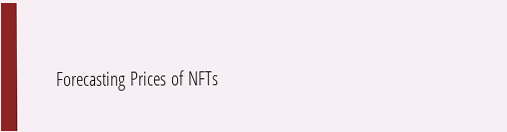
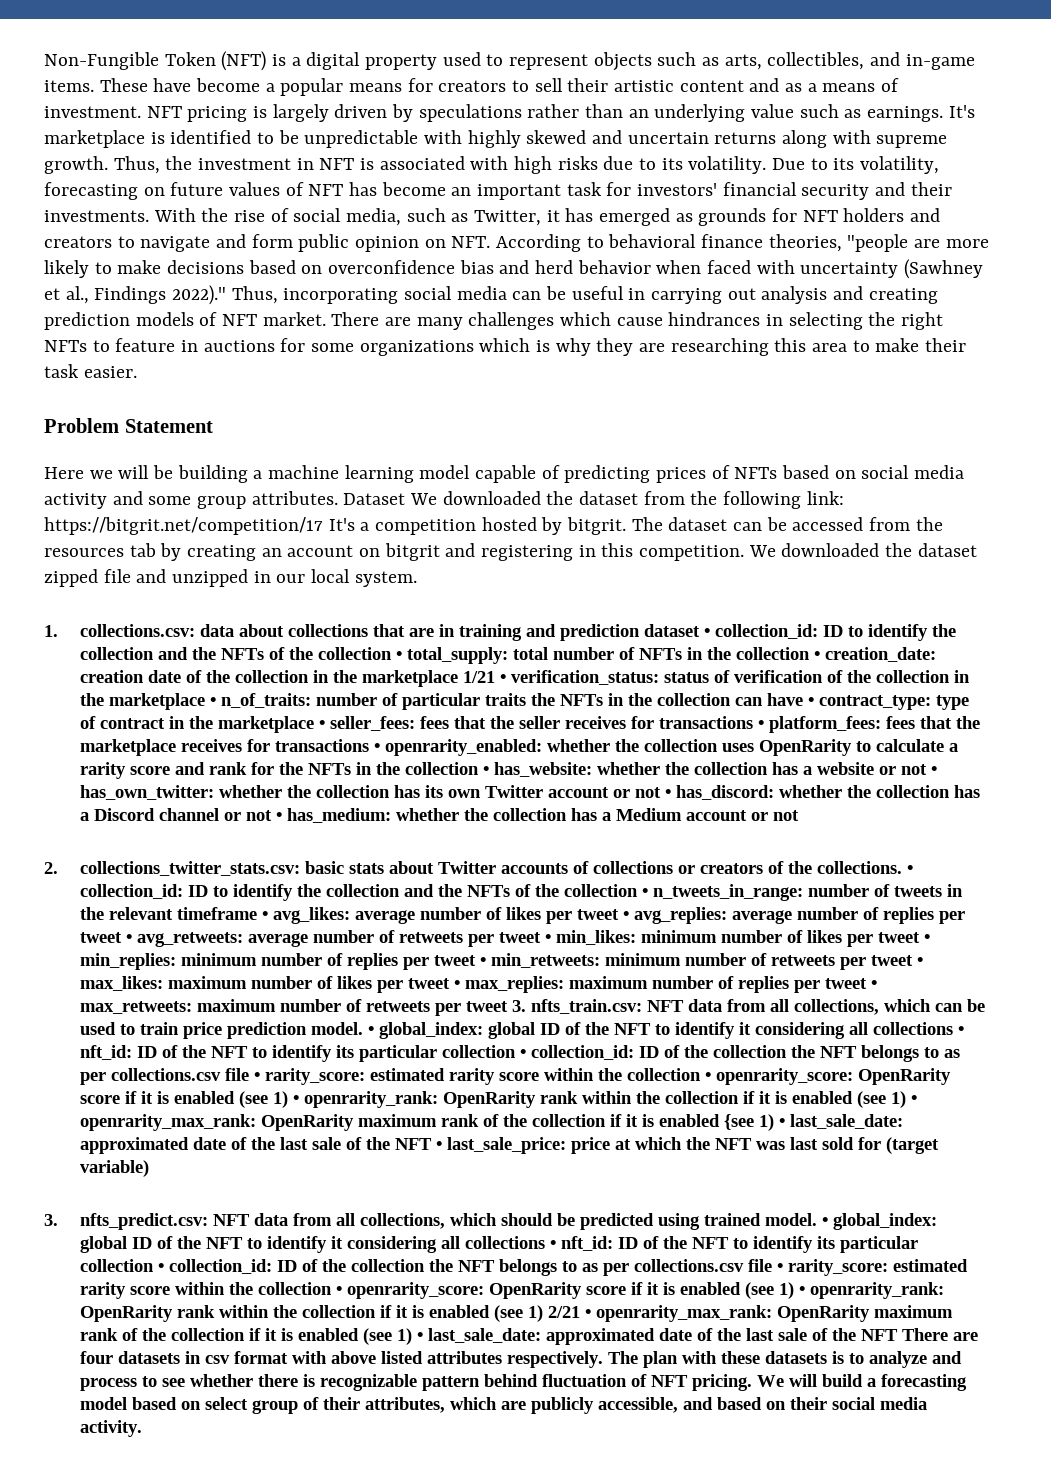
[56,70,219,92] Forecasting Prices of NFTs -> [44,51,975,71] [44,78,900,96] [44,104,975,122] [44,130,948,148] [44,156,940,174] [44,182,952,200] [44,208,941,226] [44,234,989,252] [44,259,984,279] [44,285,938,305] [44,312,944,330] [44,338,967,356] [44,364,137,378] [44,418,213,433] [44,465,965,483] [44,491,844,509] [44,517,943,535] [44,543,977,561] [44,569,417,587] [44,624,957,641] [80,647,937,664] [80,670,971,687] [80,693,970,710] [80,716,981,733] [80,739,959,756] [80,762,938,779] [80,785,981,800] [80,808,800,823] [44,861,914,876] [80,884,964,901] [80,907,966,924] [80,930,931,947] [80,953,924,970] [80,976,878,993] [80,999,986,1016] [80,1022,965,1039] [80,1045,961,1062] [80,1068,952,1085] [80,1091,918,1108] [80,1114,904,1131] [80,1137,940,1154] [80,1160,150,1177] [44,1213,938,1230] [80,1236,919,1253] [80,1259,969,1276] [80,1282,945,1299] [80,1305,954,1322] [80,1328,979,1345] [80,1351,963,1368] [80,1374,968,1391] [80,1397,928,1414] [80,1420,143,1437] Non-Fungible Token (NFT) is a digital property used to represent objects such as arts, collectibles, and in-game items. These have become a popular means for creators to sell their artistic content and as a means of investment. NFT pricing is largely driven by speculations rather than an underlying value such as earnings. It's marketplace is identified to be unpredictable with highly skewed and uncertain returns along with supreme growth. Thus, the investment in NFT is associated with high risks due to its volatility. Due to its volatility, forecasting on future values of NFT has become an important task for investors' financial security and their investments. With the rise of social media, such as Twitter, it has emerged as grounds for NFT holders and creators to navigate and form public opinion on NFT. According to behavioral finance theories, "people are more likely to make decisions based on overconfidence bias and herd behavior when faced with uncertainty (Sawhney et al., Findings 2022)." Thus, incorporating social media can be useful in carrying out analysis and creating prediction models of NFT market. There are many challenges which cause hindrances in selecting the right NFTs to feature in auctions for some organizations which is why they are researching this area to make their task easier. // Problem Statement // Here we will be building a machine learning model capable of predicting prices of NFTs based on social media activity and some group attributes. Dataset We downloaded the dataset from the following link: https://bitgrit.net/competition/17 It's a competition hosted by bitgrit. The dataset can be accessed from the resources tab by creating an account on bitgrit and registering in this competition. We downloaded the dataset zipped file and unzipped in our local system. // 1. collections.csv: data about collections that are in training and prediction dataset • collection_id: ID to identify the collection and the NFTs of the collection • total_supply: total number of NFTs in the collection • creation_date: creation date of the collection in the marketplace 1/21 • verification_status: status of verification of the collection in the marketplace • n_of_traits: number of particular traits the NFTs in the collection can have • contract_type: type of contract in the marketplace • seller_fees: fees that the seller receives for transactions • platform_fees: fees that the marketplace receives for transactions • openrarity_enabled: whether the collection uses OpenRarity to calculate a rarity score and rank for the NFTs in the collection • has_website: whether the collection has a website or not • has_own_twitter: whether the collection has its own Twitter account or not • has_discord: whether the collection has a Discord channel or not • has_medium: whether the collection has a Medium account or not // 2. collections_twitter_stats.csv: basic stats about Twitter accounts of collections or creators of the collections. • collection_id: ID to identify the collection and the NFTs of the collection • n_tweets_in_range: number of tweets in the relevant timeframe • avg_likes: average number of likes per tweet • avg_replies: average number of replies per tweet • avg_retweets: average number of retweets per tweet • min_likes: minimum number of likes per tweet • min_replies: minimum number of replies per tweet • min_retweets: minimum number of retweets per tweet • max_likes: maximum number of likes per tweet • max_replies: maximum number of replies per tweet • max_retweets: maximum number of retweets per tweet 3. nfts_train.csv: NFT data from all collections, which can be used to train price prediction model. • global_index: global ID of the NFT to identify it considering all collections • nft_id: ID of the NFT to identify its particular collection • collection_id: ID of the collection the NFT belongs to as per collections.csv file • rarity_score: estimated rarity score within the collection • openrarity_score: OpenRarity score if it is enabled (see 1) • openrarity_rank: OpenRarity rank within the collection if it is enabled (see 1) • openrarity_max_rank: OpenRarity maximum rank of the collection if it is enabled {see 1) • last_sale_date: approximated date of the last sale of the NFT • last_sale_price: price at which the NFT was last sold for (target variable) // 3. nfts_predict.csv: NFT data from all collections, which should be predicted using trained model. • global_index: global ID of the NFT to identify it considering all collections • nft_id: ID of the NFT to identify its particular collection • collection_id: ID of the collection the NFT belongs to as per collections.csv file • rarity_score: estimated rarity score within the collection • openrarity_score: OpenRarity score if it is enabled (see 1) • openrarity_rank: OpenRarity rank within the collection if it is enabled (see 1) 2/21 • openrarity_max_rank: OpenRarity maximum rank of the collection if it is enabled (see 1) • last_sale_date: approximated date of the last sale of the NFT There are four datasets in csv format with above listed attributes respectively. The plan with these datasets is to analyze and process to see whether there is recognizable pattern behind fluctuation of NFT pricing. We will build a forecasting model based on select group of their attributes, which are publicly accessible, and based on their social media activity.

